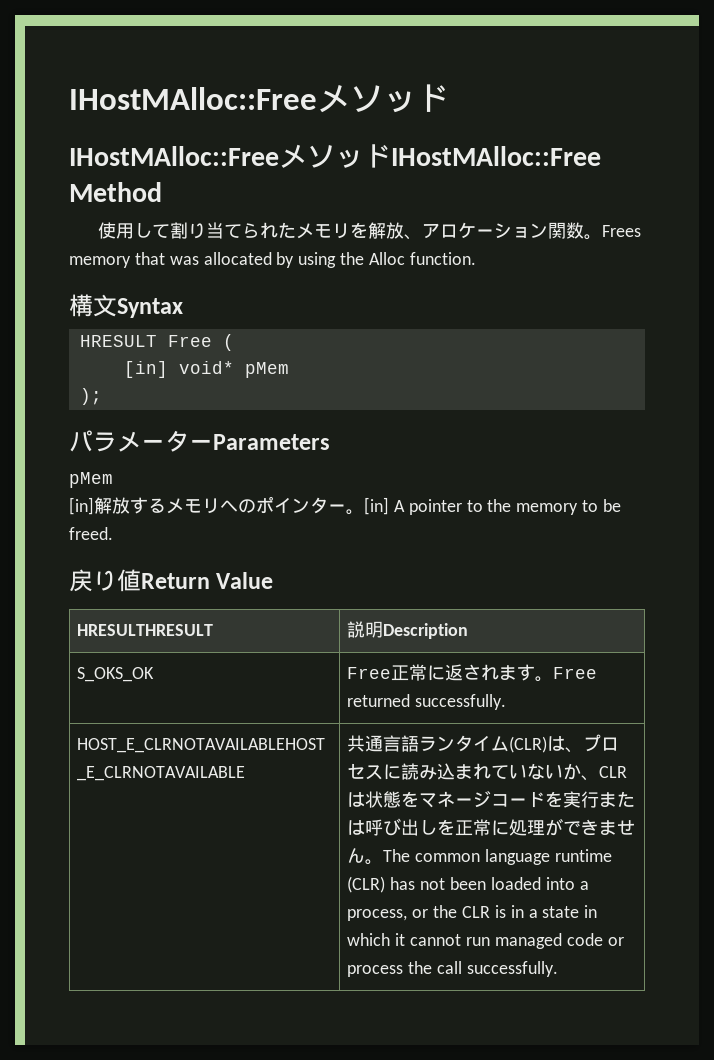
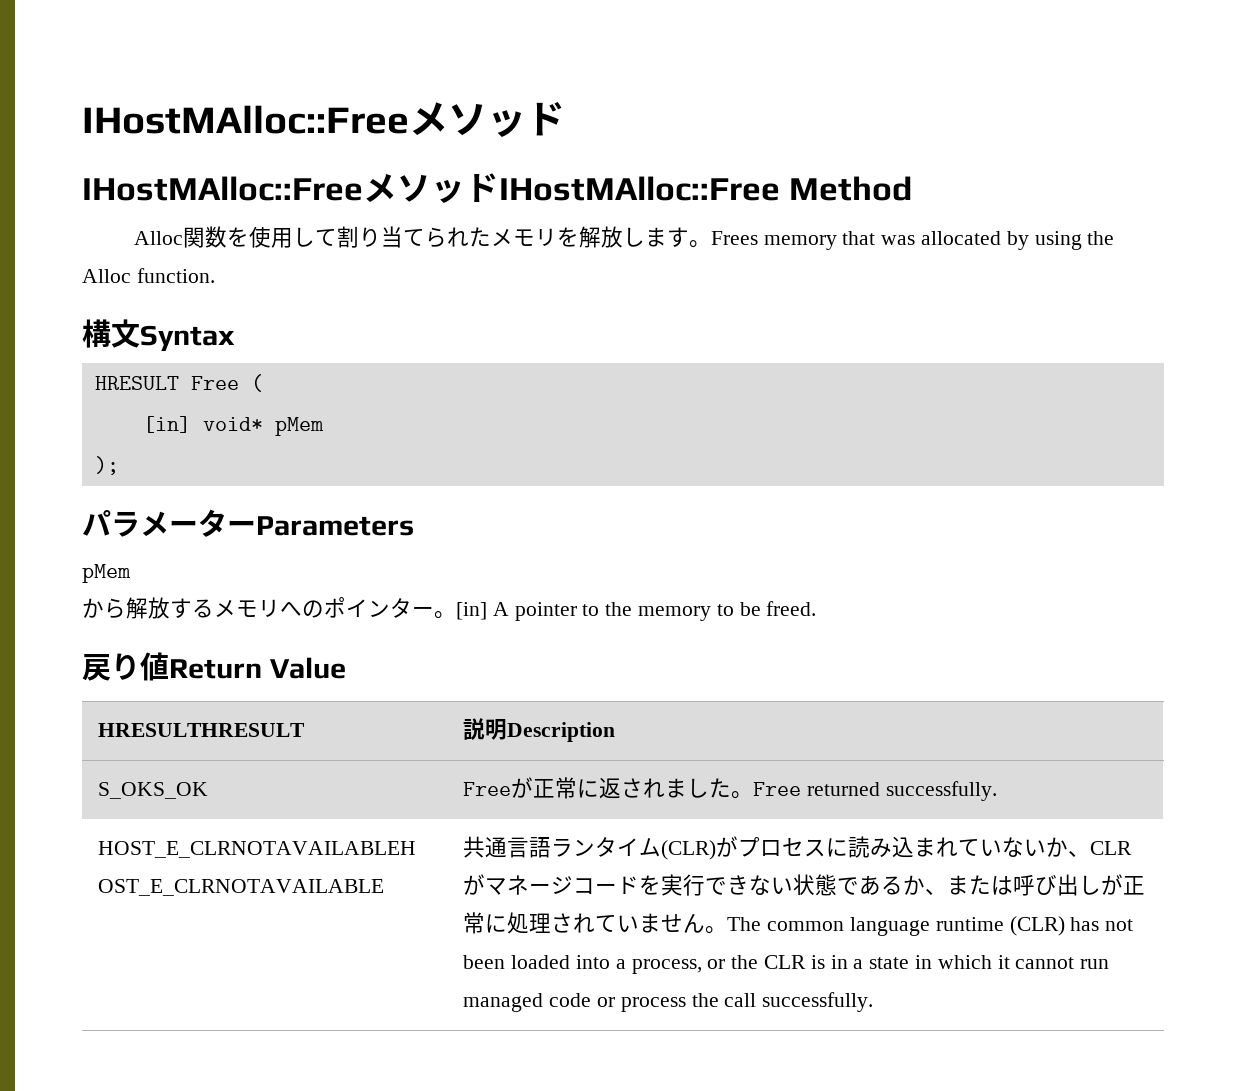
(162, 192) none -> [133,226,249,248] Alloc関数を
[403,222,584,240] 、アロケーション関数 -> [622,227,689,247] します
[69,497,94,515] [in] -> [82,598,126,619] から
(392, 673) none -> [511,777,534,798] が
[517,664,536,681] す -> [687,778,732,798] した
[547,736,584,753] は、 -> [716,836,739,857] が
[347,791,420,808] は状態を -> [463,874,486,895] が
(600, 799) none -> [705,874,948,896] できない状態であるか、
[437,819,456,835] を -> [1101,874,1124,895] が
[545,818,600,836] ができ -> [551,913,640,933] されてい

